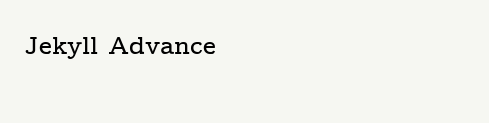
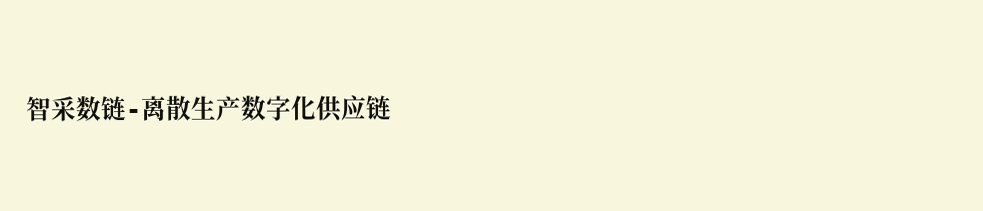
[24,37,216,59] Jekyll Advance -> [25,95,392,123] 智采数链-离散生产数字化供应链

